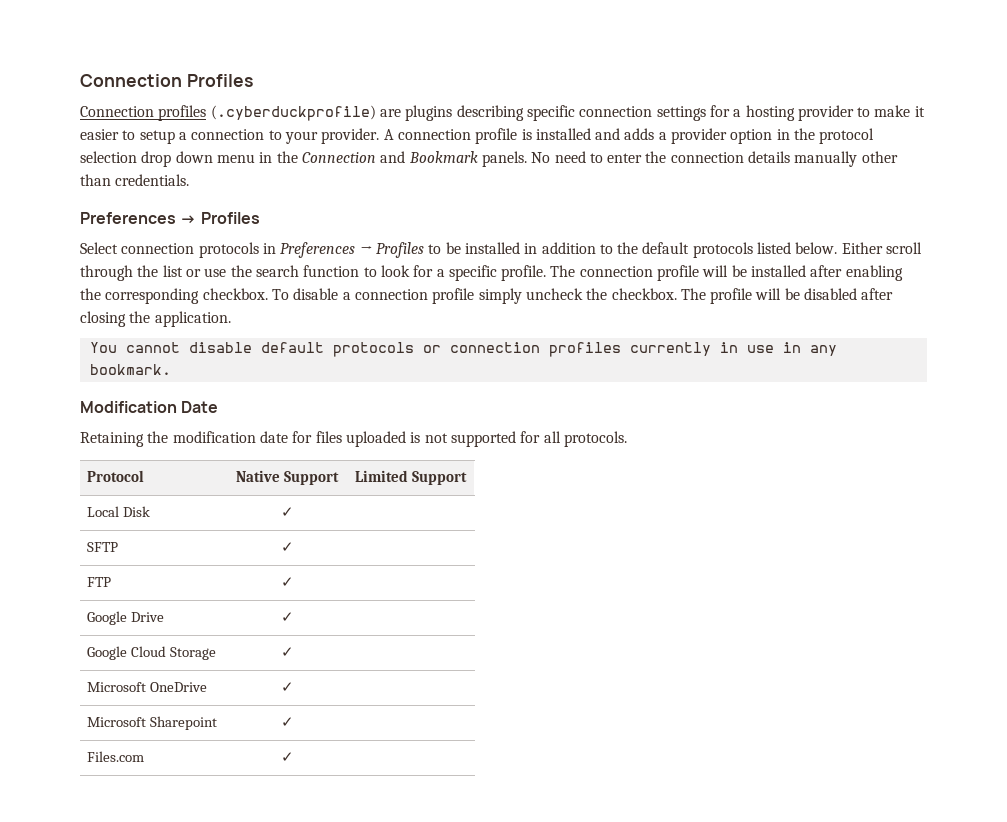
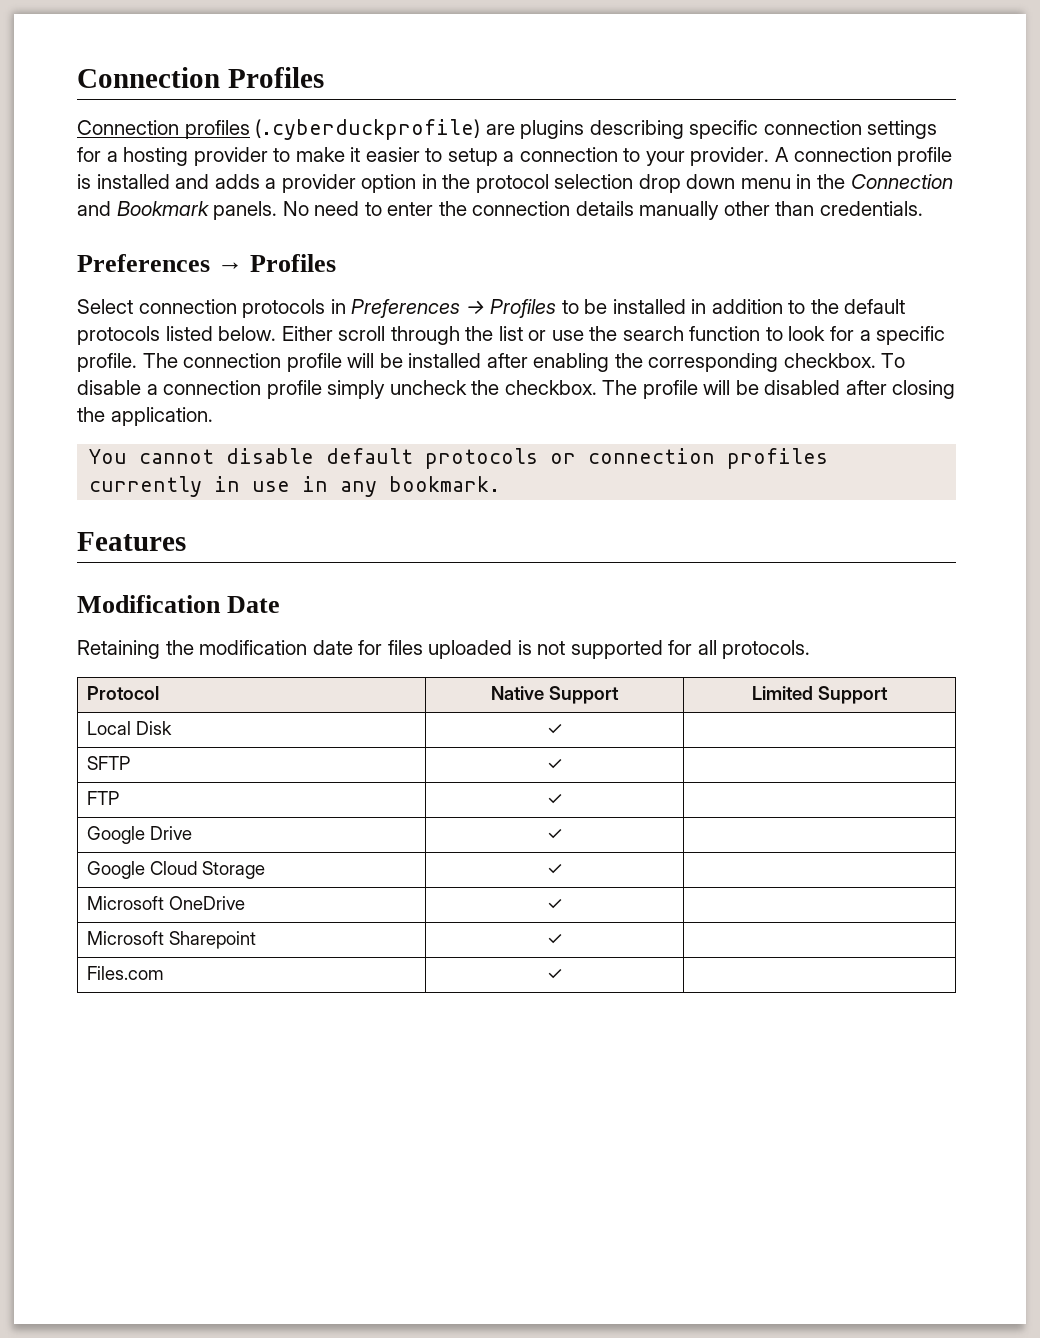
(171, 369) none -> [77,532,186,551] // Features

